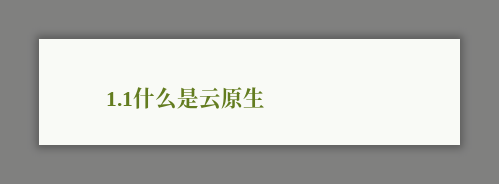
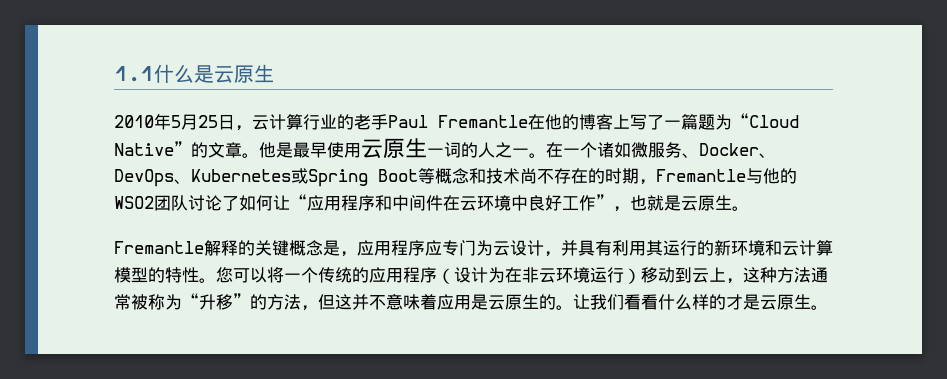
(265, 97) none -> [114,113,799,131] [114,138,776,159] [114,168,797,187] [114,194,749,212] [114,240,833,257] [114,267,828,284] [114,293,828,311] // 2010年5月25日，云计算行业的老手Paul Fremantle在他的博客上写了一篇题为“Cloud Native”的文章。他是最早使用云原生一词的人之一。在一个诸如微服务、Docker、DevOps、Kubernetes或Spring Boot等概念和技术尚不存在的时期，Fremantle与他的WSO2团队讨论了如何让“应用程序和中间件在云环境中良好工作”，也就是云原生。 // Fremantle解释的关键概念是，应用程序应专门为云设计，并具有利用其运行的新环境和云计算模型的特性。您可以将一个传统的应用程序（设计为在非云环境运行）移动到云上，这种方法通常被称为“升移”的方法，但这并不意味着应用是云原生的。让我们看看什么样的才是云原生。

